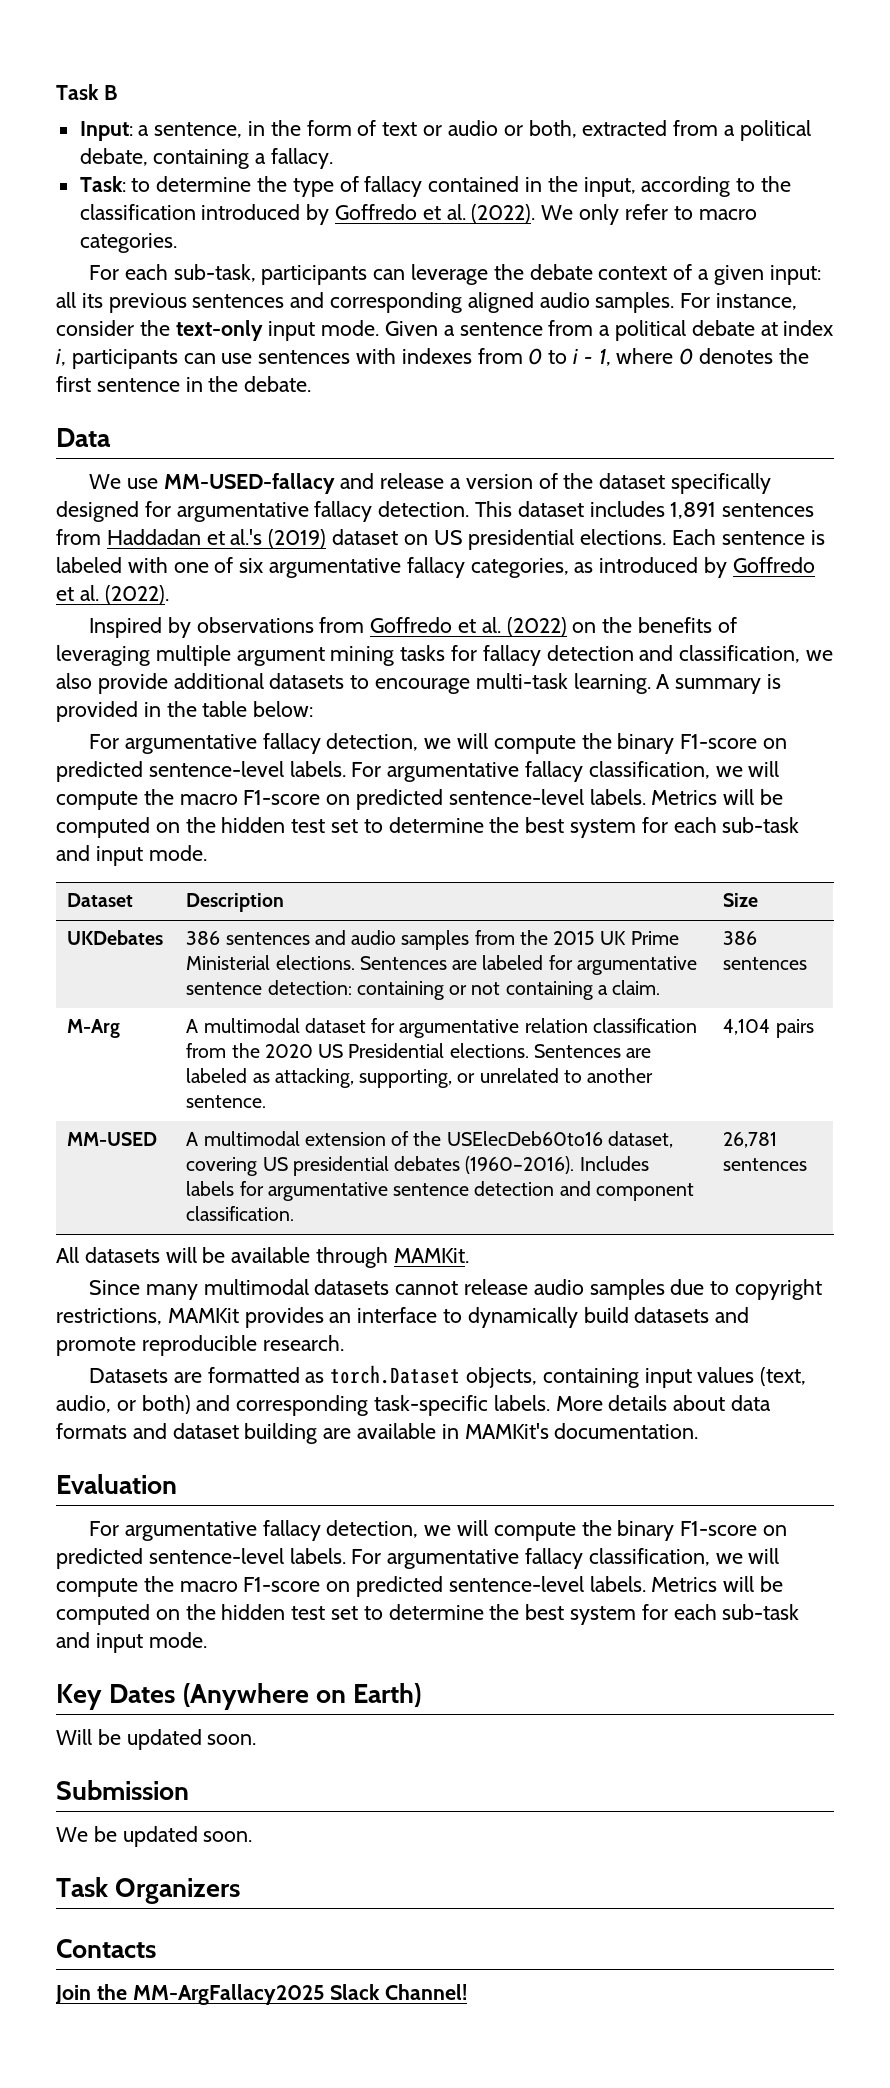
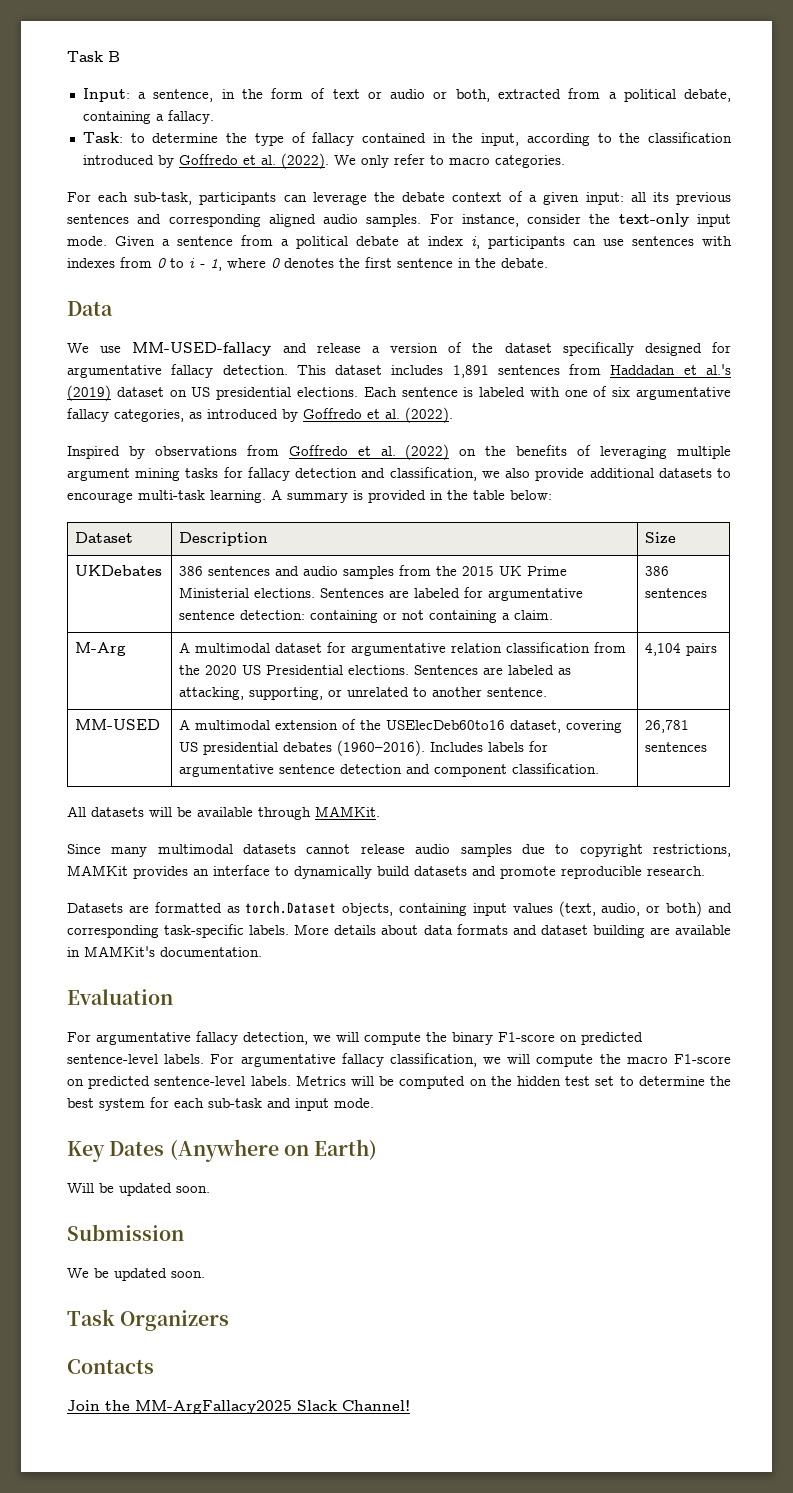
[88,733,787,754] [56,761,780,782] [56,789,784,810] [56,817,800,838] [56,845,207,866] // For argumentative fallacy detection, we will compute the binary F1-score on predicted sentence-level labels. For argumentative fallacy classification, we will compute the macro F1-score on predicted sentence-level labels. Metrics will be computed on the hidden test set to determine the best system for each sub-task and input mode. -> (552, 495) none

